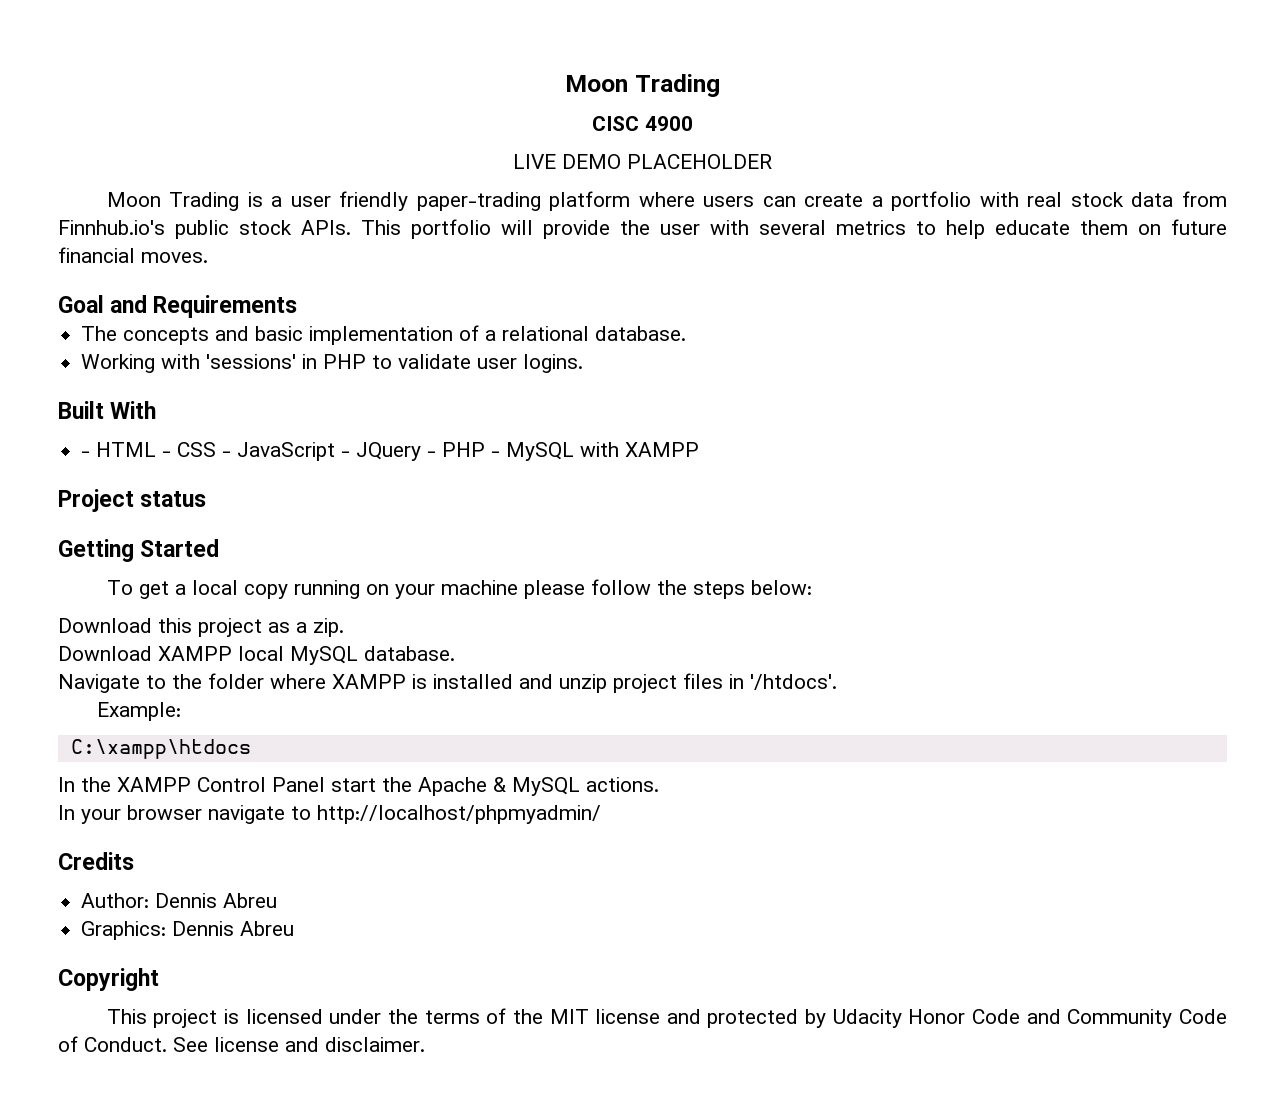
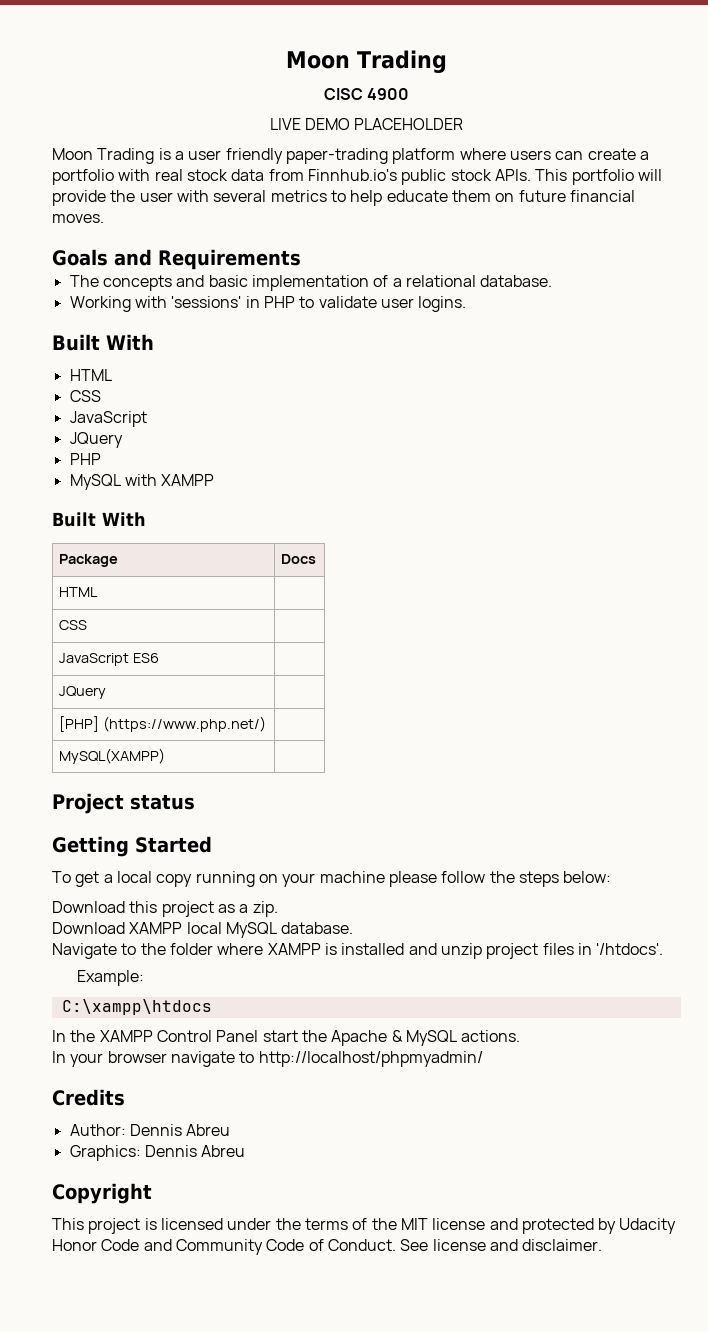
[58,295,104,313] Goal -> [52,249,108,266] Goals
[81,442,501,461] - HTML - CSS - JavaScript - JQuery - PHP - -> [69,369,112,381] [69,390,101,402] [69,411,147,427] [69,432,123,448] [69,453,101,465] HTML // CSS // JavaScript // JQuery // PHP //
(700, 449) none -> [52,512,146,527] [58,554,118,567] [280,554,316,564] [58,587,98,597] [58,620,87,630] [58,653,159,666] [58,686,106,699] [58,716,266,732] [58,748,165,764] // Built With // Package | Docs // HTML | // CSS | // JavaScript ES6 | // JQuery | // [PHP] (https://www.php.net/) | // MySQL(XAMPP) |

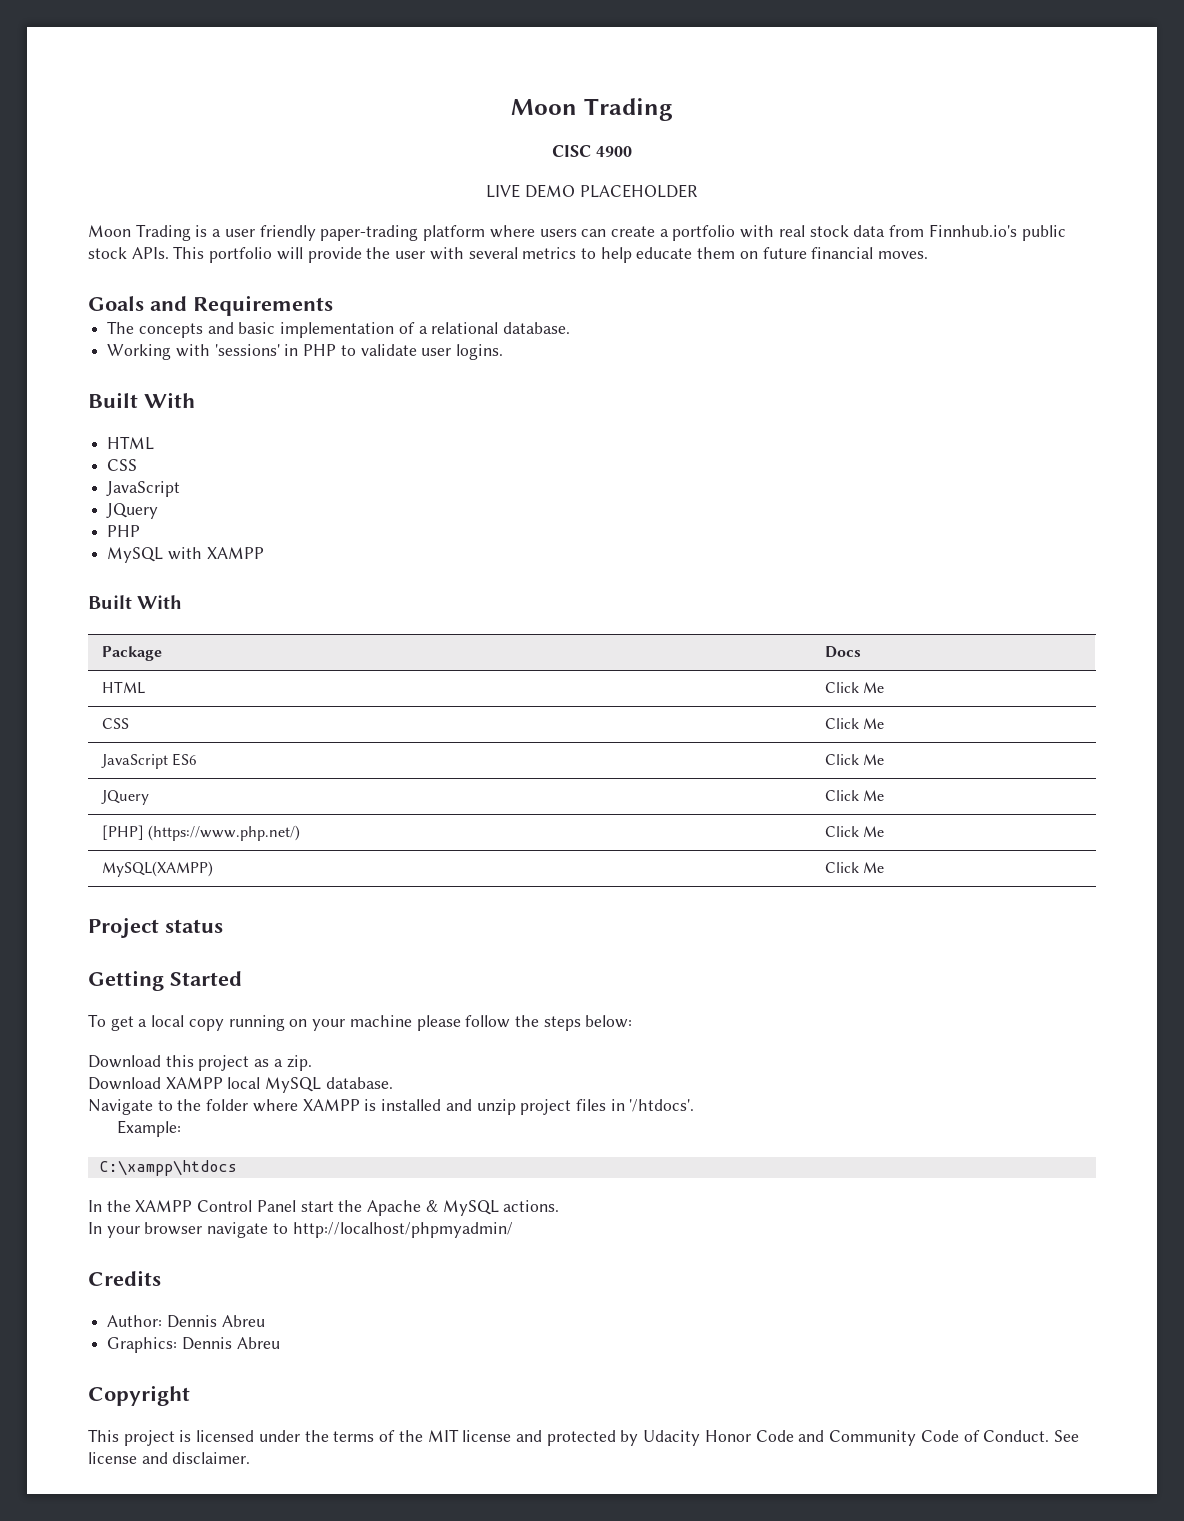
(98, 592) none -> [824,682,885,693] Click Me
(87, 625) none -> [824,718,885,729] Click Me
(159, 658) none -> [824,754,885,765] Click Me
(106, 692) none -> [824,790,885,801] Click Me
(266, 724) none -> [824,826,885,837] Click Me
(165, 756) none -> [824,862,885,873] Click Me

